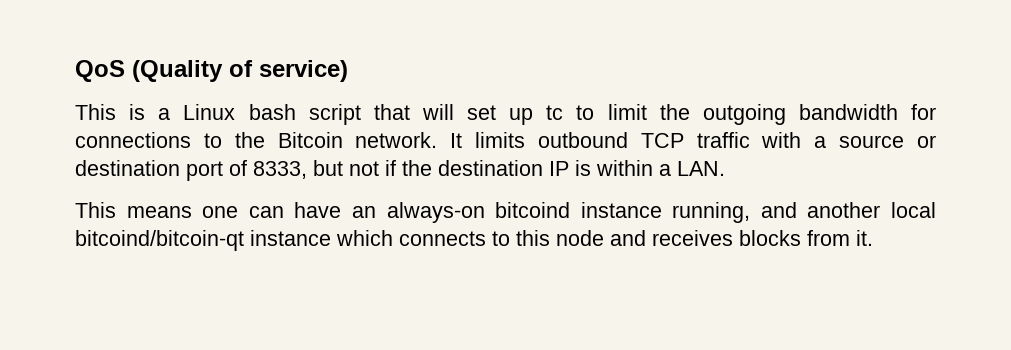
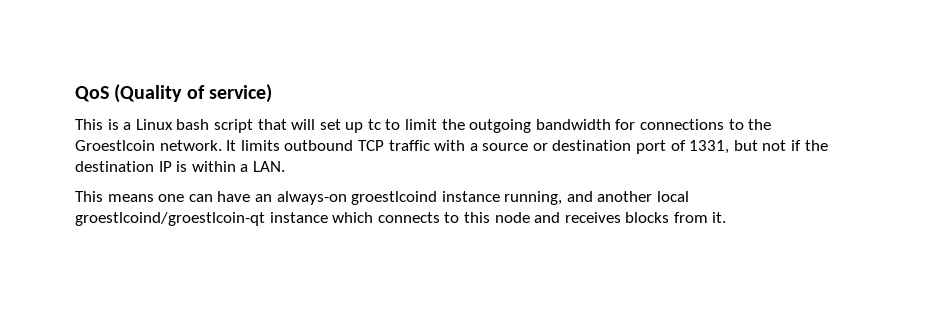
[277,132,343,148] Bitcoin -> [75,140,155,151] Groestlcoin
[253,161,307,179] 8333, -> [689,140,730,154] 1331,
[495,202,571,218] bitcoind -> [351,191,438,205] groestlcoind
[75,230,244,251] bitcoind/bitcoin-qt -> [75,212,265,226] groestlcoind/groestlcoin-qt

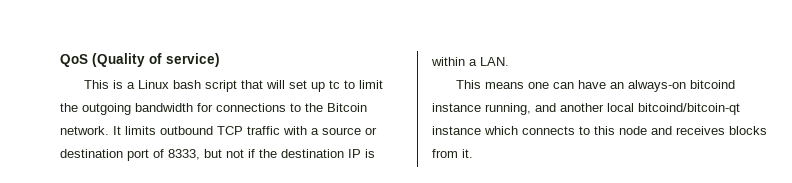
[75,140,155,151] Groestlcoin -> [327,103,367,112] Bitcoin
[689,140,730,154] 1331, -> [168,149,200,160] 8333,
[351,191,438,205] groestlcoind -> [690,80,736,89] bitcoind
[75,212,265,226] groestlcoind/groestlcoin-qt -> [638,103,740,115] bitcoind/bitcoin-qt

